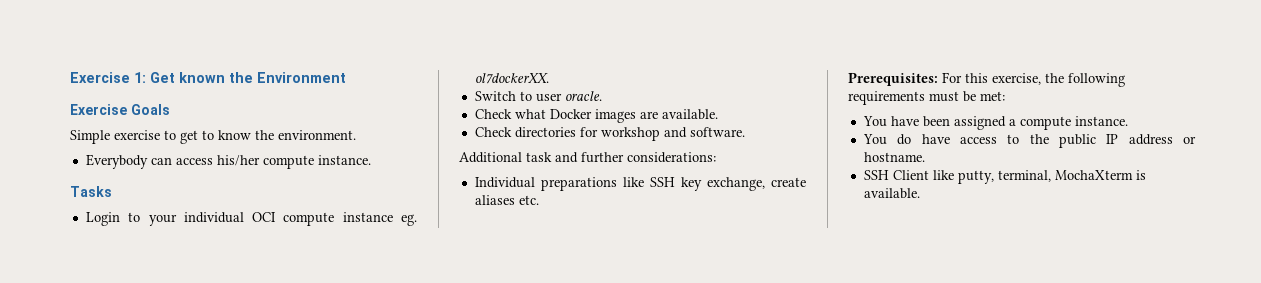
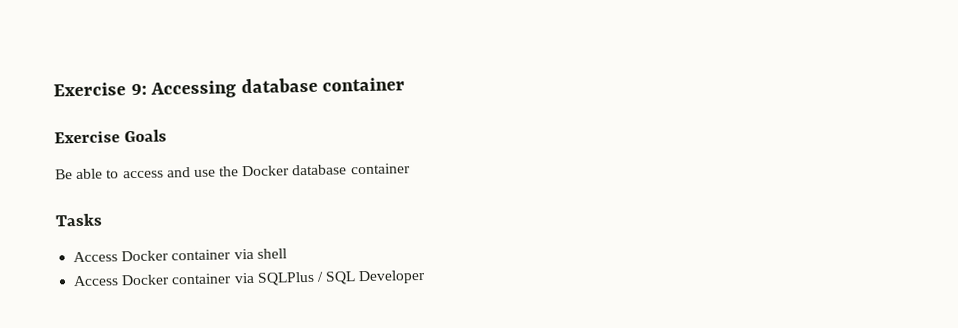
[70,72,346,83] [70,104,170,115] [70,130,356,144] [85,154,371,169] [70,186,112,197] [85,212,417,226] [474,73,549,84] [474,91,602,102] [474,109,718,123] [474,127,745,141] [459,152,716,163] [474,177,806,191] [474,195,539,205] [848,72,1125,87] [848,91,1005,105] [862,116,1128,130] [862,134,1196,148] [863,152,925,162] [863,170,1146,184] [863,188,920,199] Exercise 1: Get known the Environment // Exercise Goals // Simple exercise to get to know the environment. // Everybody can access his/her compute instance. // Tasks // Login to your individual OCI compute instance eg. ol7dockerXX. // Switch to user oracle. // Check what Docker images are available. // Check directories for workshop and software. // Additional task and further considerations: // Individual preparations like SSH key exchange, create aliases etc. // Prerequisites: For this exercise, the following requirements must be met: // You have been assigned a compute instance. // You do have access to the public IP address or hostname. // SSH Client like putty, terminal, MochaXterm is available. -> [53,77,406,99] [54,129,168,144] [55,163,411,180] [55,213,103,227] [73,248,287,263] [73,269,427,287] Exercise 9: Accessing database container // Exercise Goals // Be able to access and use the Docker database container // Tasks // Access Docker container via shell // Access Docker container via SQLPlus / SQL Developer

